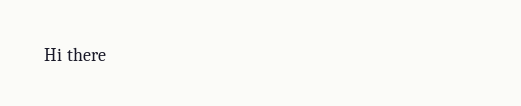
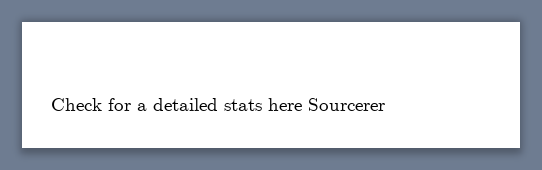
[44,47,106,61] Hi there -> [51,98,385,111] Check for a detailed stats here Sourcerer

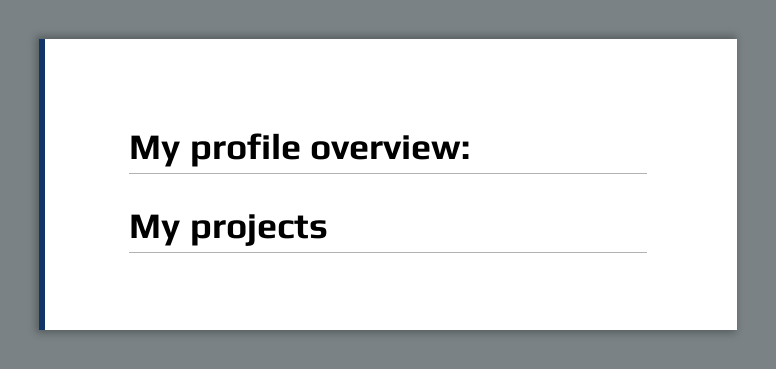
[51,98,385,111] Check for a detailed stats here Sourcerer -> [129,133,471,167] [129,214,328,246] My profile overview: // My projects

